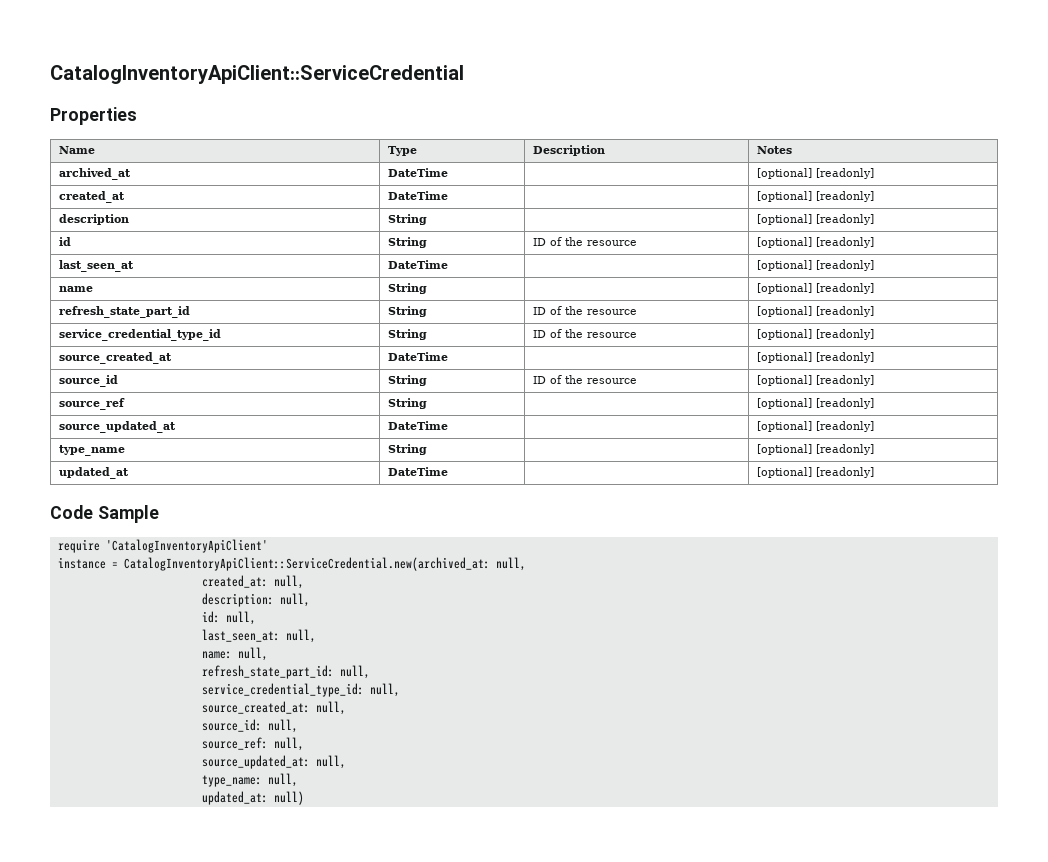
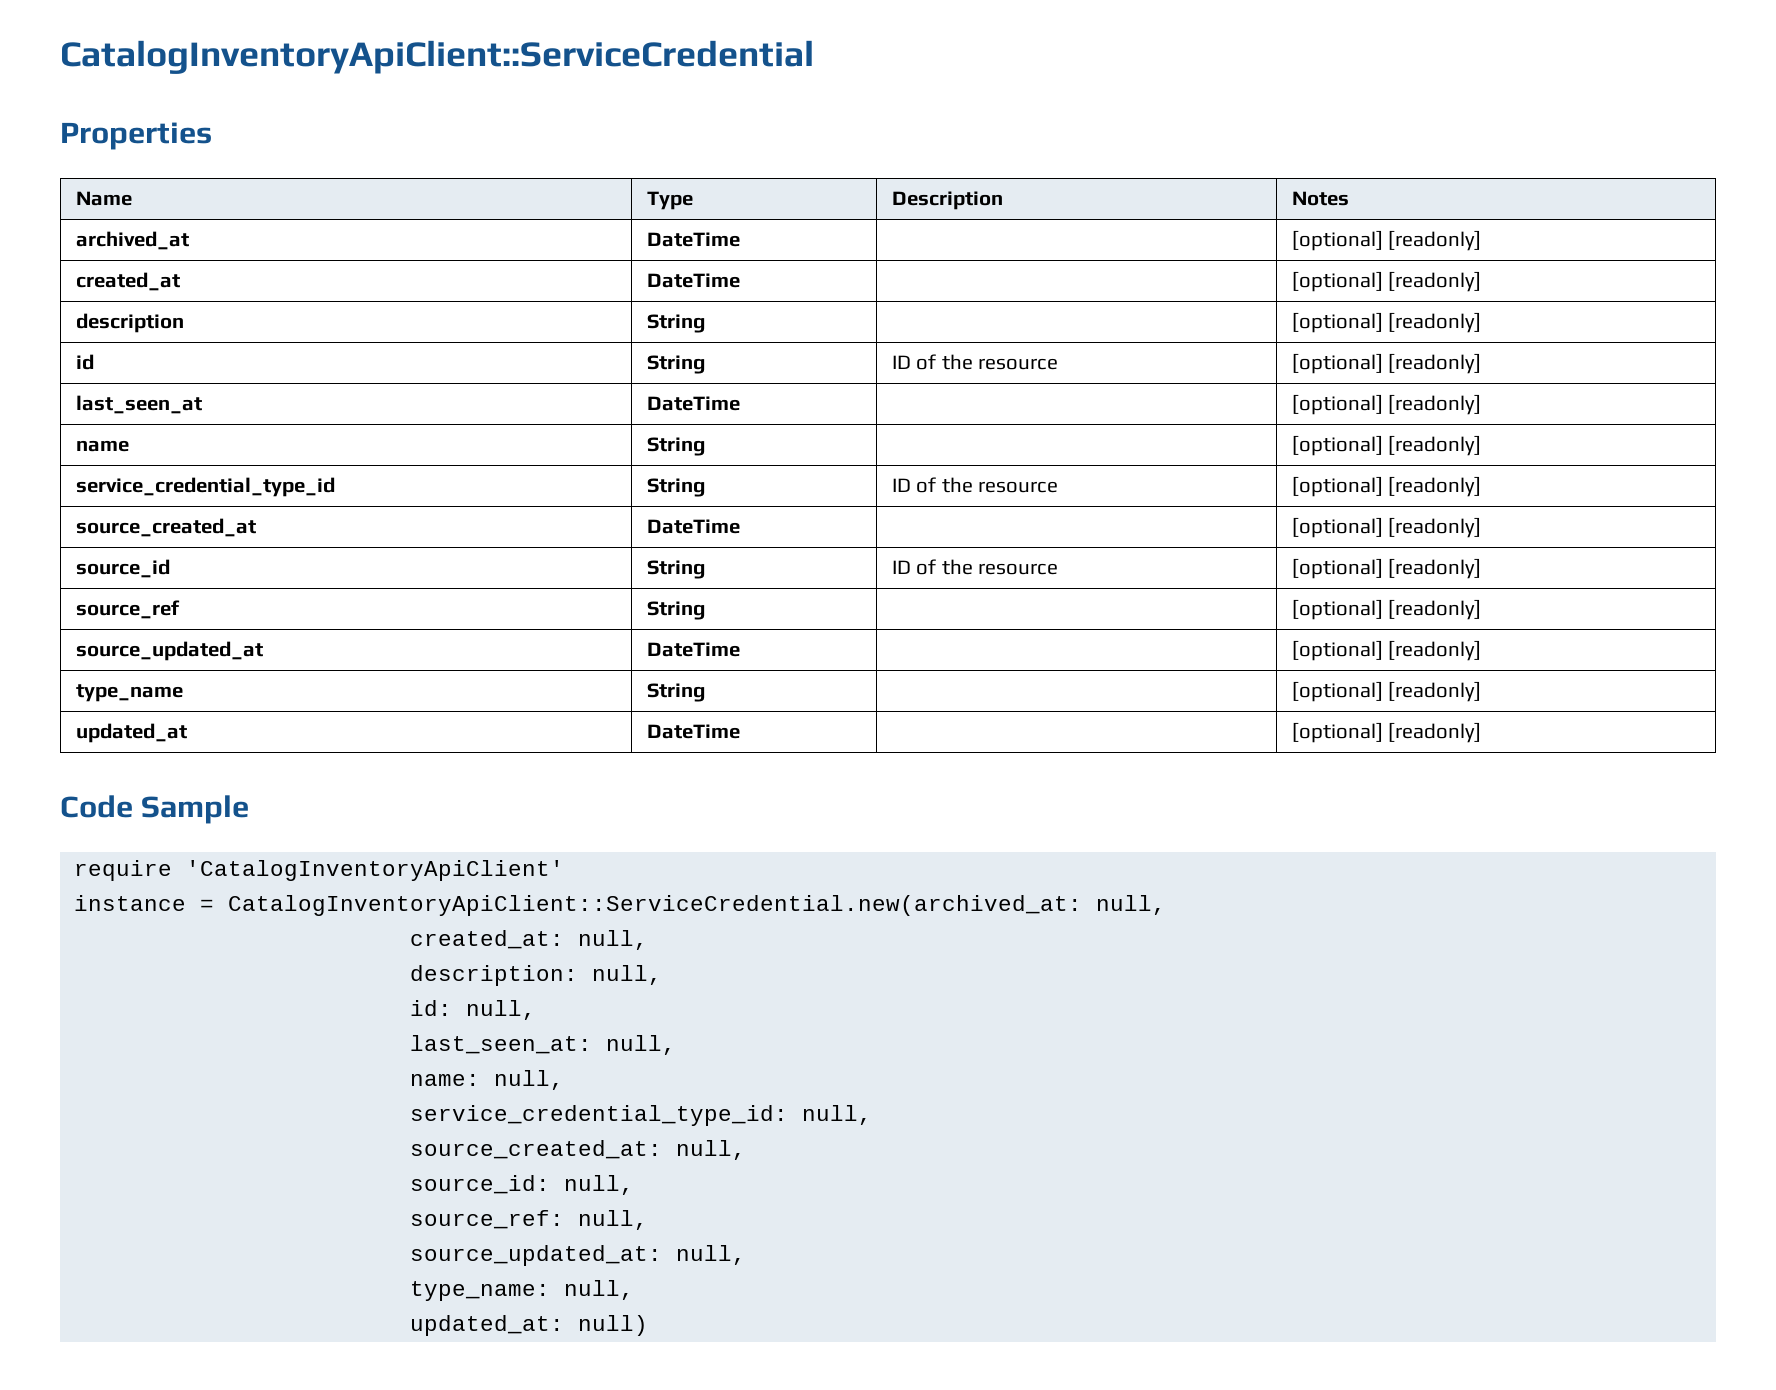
[59,306,191,318] [388,306,428,317] [533,306,638,315] [757,306,875,317] // refresh_state_part_id | String | ID of the resource | [optional] [readonly] -> (1482, 445) none
[201,665,370,679] // refresh_state_part_id: null, -> (564, 1080) none

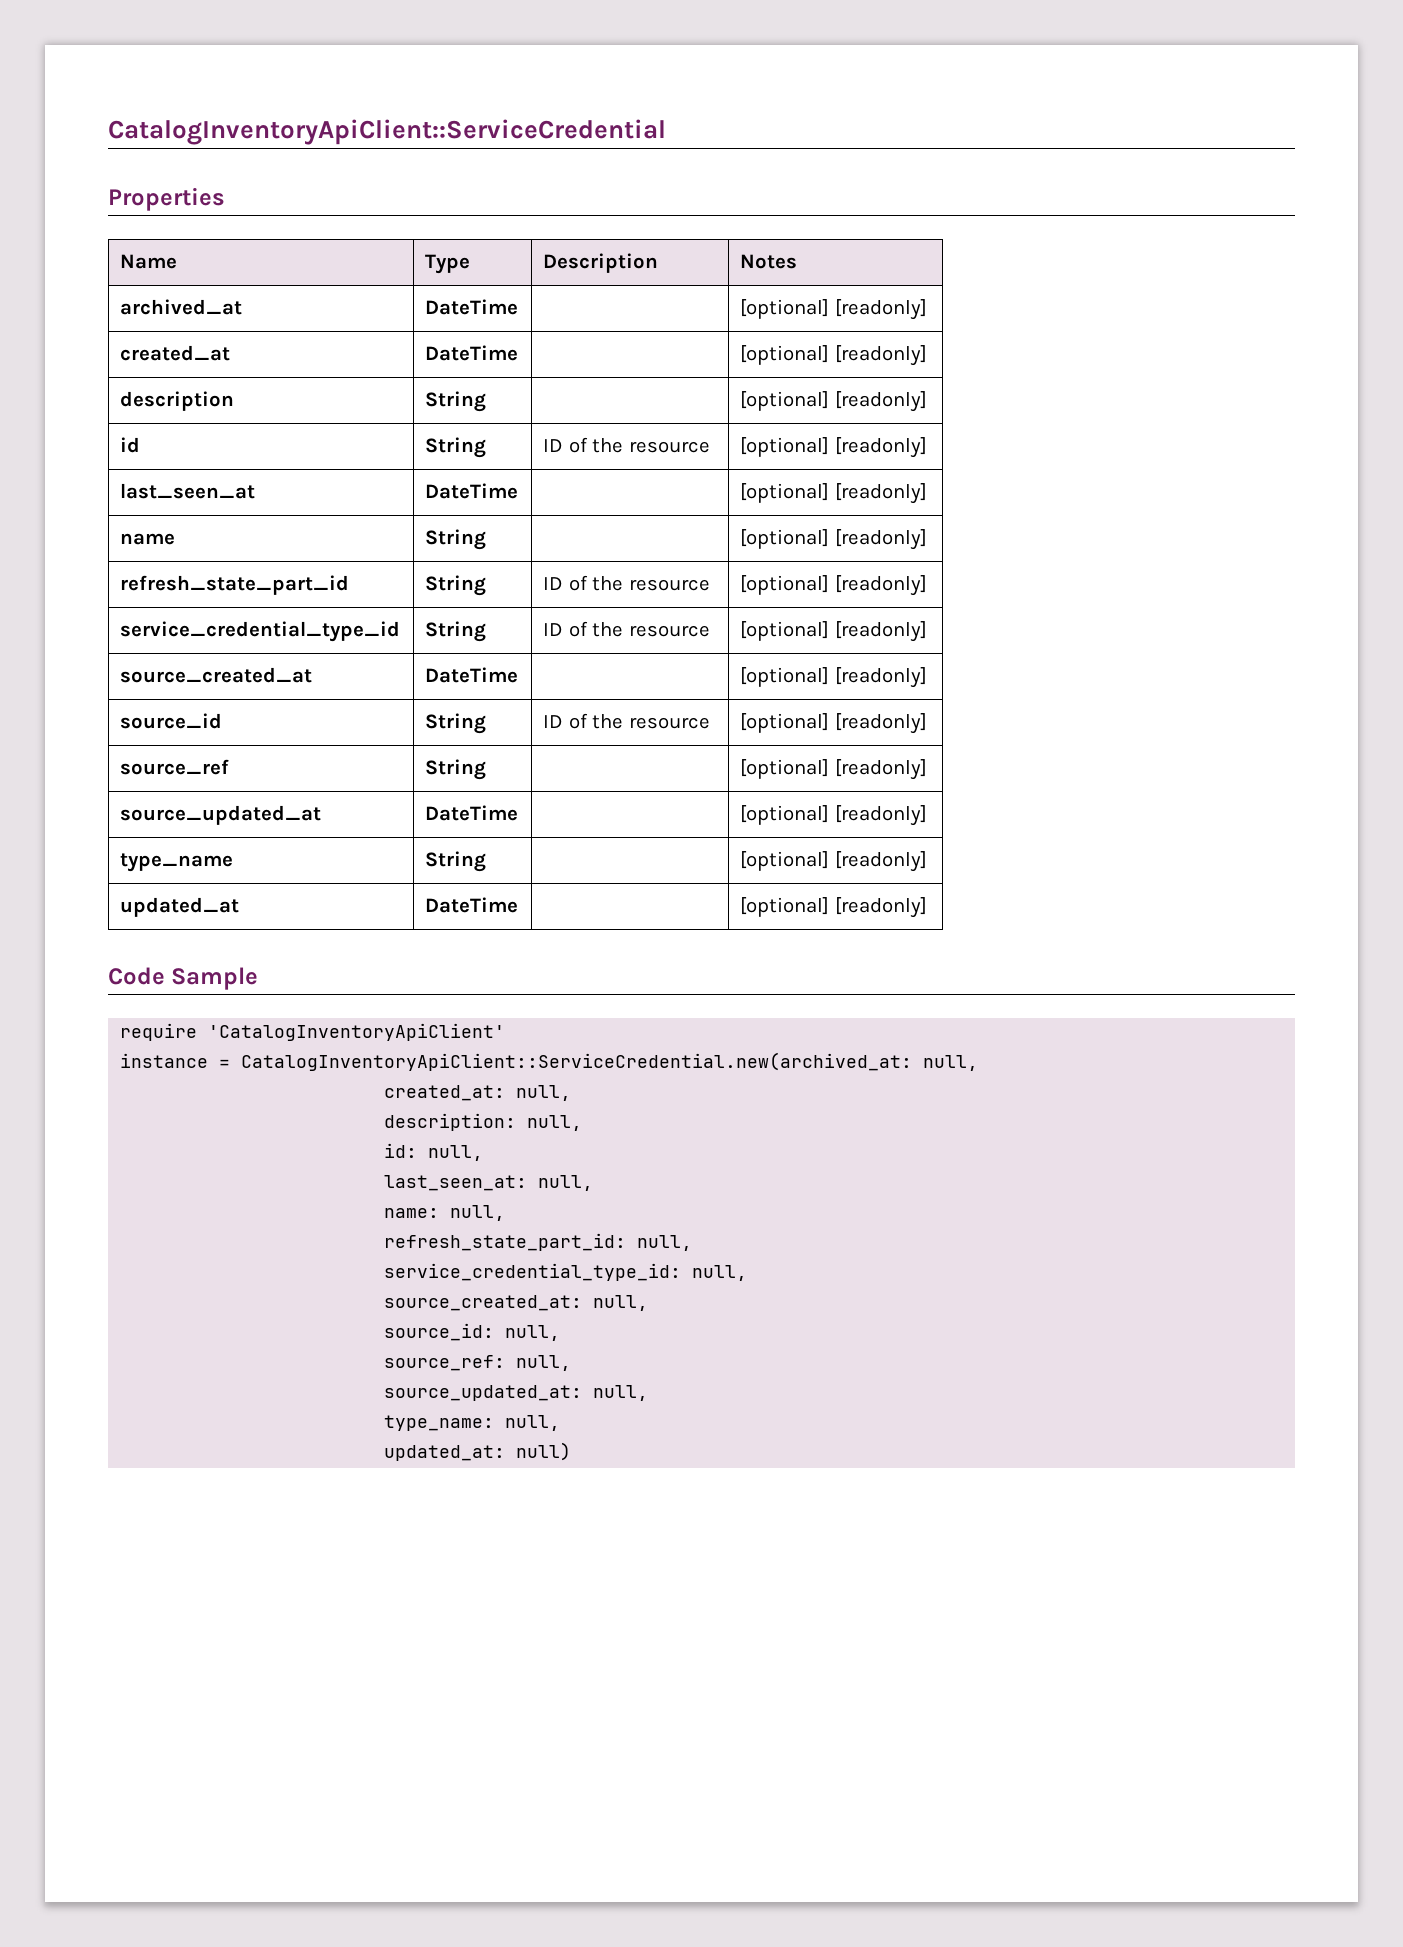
(1482, 445) none -> [120,575,350,595] [425,575,487,596] [543,575,710,591] [740,575,927,596] // refresh_state_part_id | String | ID of the resource | [optional] [readonly]
(564, 1080) none -> [384,1233,693,1251] // refresh_state_part_id: null,

